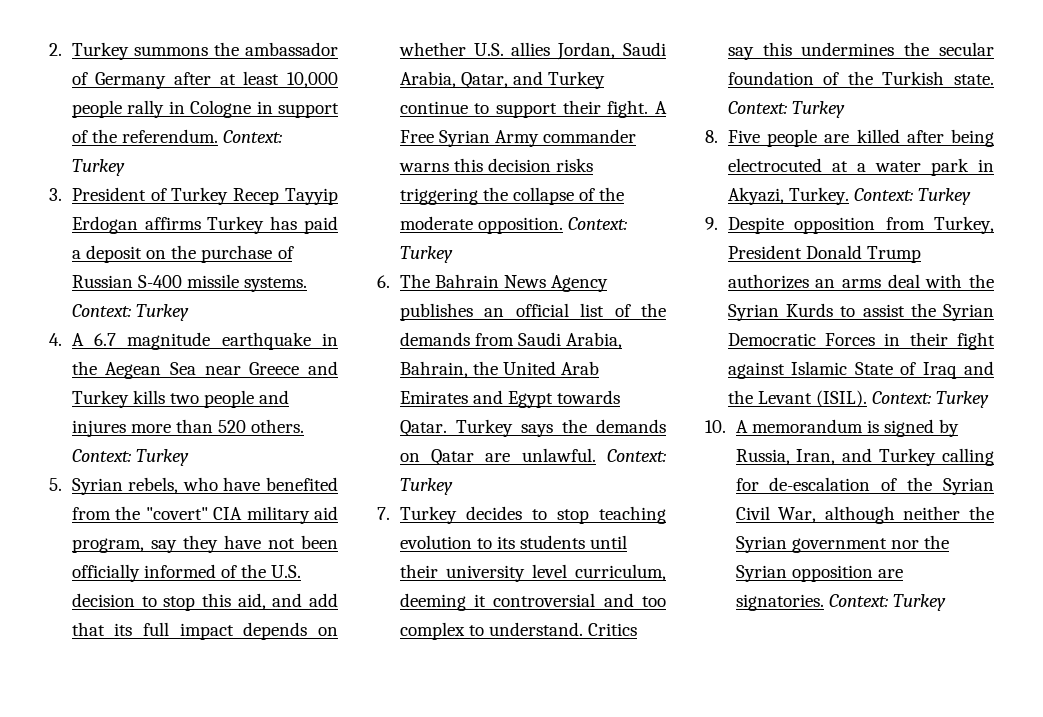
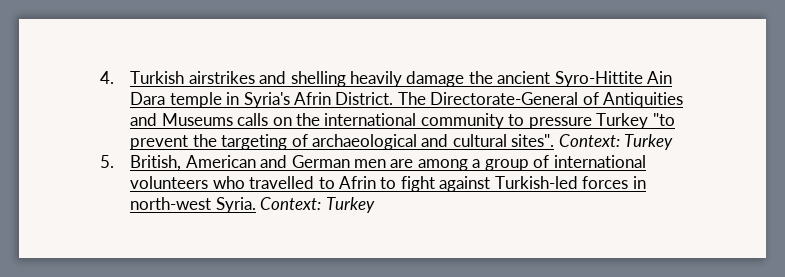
[49,42,339,60] [71,71,338,89] [71,100,340,118] [71,129,283,143] [71,159,125,176] [49,187,339,205] [71,216,339,234] [71,245,294,263] [71,274,308,292] [71,304,189,321] [49,332,338,350] [71,361,338,379] [71,390,290,408] [71,419,305,437] [71,449,189,466] [49,477,339,495] [71,506,339,524] [71,535,338,553] [71,564,302,582] [71,593,339,611] [71,622,338,640] [398,42,666,60] [399,71,606,89] [399,100,667,118] [399,129,637,147] [398,158,594,172] [399,187,625,205] [399,216,628,234] [399,246,453,263] [377,274,609,292] [399,303,666,321] [399,332,623,349] [399,361,600,378] [399,390,621,408] [399,419,666,437] [399,448,666,466] [399,478,453,495] [377,506,666,524] [399,535,628,549] [399,564,666,582] [399,593,666,611] [399,622,638,640] [727,42,994,60] [727,71,994,85] [727,101,845,118] [705,129,994,147] [727,158,994,176] [727,187,972,205] [705,216,994,234] [727,245,922,263] [727,274,994,289] [727,303,994,321] [727,332,995,350] [727,361,994,379] [727,390,990,408] [705,419,960,437] [735,448,994,466] [735,477,994,495] [735,506,994,524] [735,535,949,553] [735,565,903,582] [735,594,824,611] 2. Turkey summons the ambassador of Germany after at least 10,000 people rally in Cologne in support of the referendum. Context: Turkey // 3. President of Turkey Recep Tayyip Erdogan affirms Turkey has paid a deposit on the purchase of Russian S-400 missile systems. Context: Turkey // 4. A 6.7 magnitude earthquake in the Aegean Sea near Greece and Turkey kills two people and injures more than 520 others. Context: Turkey // 5. Syrian rebels, who have benefited from the "covert" CIA military aid program, say they have not been officially informed of the U.S. decision to stop this aid, and add that its full impact depends on whether U.S. allies Jordan, Saudi Arabia, Qatar, and Turkey continue to support their fight. A Free Syrian Army commander warns this decision risks triggering the collapse of the moderate opposition. Context: Turkey // 6. The Bahrain News Agency publishes an official list of the demands from Saudi Arabia, Bahrain, the United Arab Emirates and Egypt towards Qatar. Turkey says the demands on Qatar are unlawful. Context: Turkey // 7. Turkey decides to stop teaching evolution to its students until their university level curriculum, deeming it controversial and too complex to understand. Critics say this undermines the secular foundation of the Turkish state. Context: Turkey // 8. Five people are killed after being electrocuted at a water park in Akyazi, Turkey. Context: Turkey // 9. Despite opposition from Turkey, President Donald Trump authorizes an arms deal with the Syrian Kurds to assist the Syrian Democratic Forces in their fight against Islamic State of Iraq and the Levant (ISIL). Context: Turkey // 10. A memorandum is signed by Russia, Iran, and Turkey calling for de-escalation of the Syrian Civil War, although neither the Syrian government nor the Syrian opposition are signatories. -> [100,71,673,87] [130,92,684,108] [130,113,675,129] [130,134,674,150] [100,155,646,171] [130,176,646,192] [130,197,256,213] 4. Turkish airstrikes and shelling heavily damage the ancient Syro-Hittite Ain Dara temple in Syria's Afrin District. The Directorate-General of Antiquities and Museums calls on the international community to pressure Turkey "to prevent the targeting of archaeological and cultural sites". Context: Turkey // 5. British, American and German men are among a group of international volunteers who travelled to Afrin to fight against Turkish-led forces in north-west Syria.

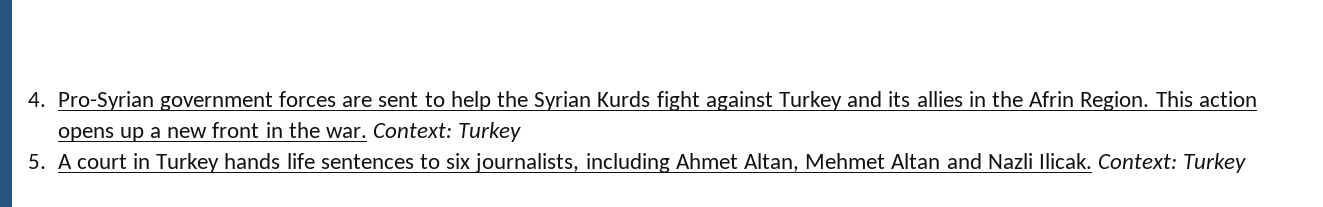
[130,71,673,87] [130,92,684,108] [130,113,675,129] [130,134,674,150] [100,155,646,171] [130,176,646,192] [130,197,256,213] Turkish airstrikes and shelling heavily damage the ancient Syro-Hittite Ain Dara temple in Syria's Afrin District. The Directorate-General of Antiquities and Museums calls on the international community to pressure Turkey "to prevent the targeting of archaeological and cultural sites". Context: Turkey // 5. British, American and German men are among a group of international volunteers who travelled to Afrin to fight against Turkish-led forces in north-west Syria. -> [57,91,1257,111] [57,122,522,142] [28,153,1093,173] Pro-Syrian government forces are sent to help the Syrian Kurds fight against Turkey and its allies in the Afrin Region. This action opens up a new front in the war. Context: Turkey // 5. A court in Turkey hands life sentences to six journalists, including Ahmet Altan, Mehmet Altan and Nazli Ilicak.

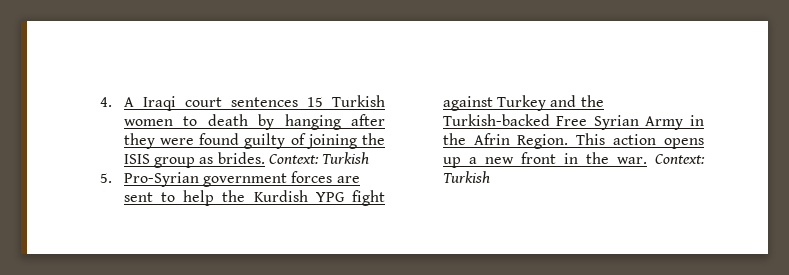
(46, 99) none -> [123,95,385,111] [123,114,385,130] [123,133,385,149] [123,152,370,168] [100,173,112,183] A Iraqi court sentences 15 Turkish women to death by hanging after they were found guilty of joining the ISIS group as brides. Context: Turkish // 5.
[534,91,651,111] Syrian Kurds -> [253,190,345,202] Kurdish YPG
[888,91,963,107] its allies -> [580,95,604,107] [442,114,684,130] the Turkish-backed Free Syrian Army
[458,122,522,142] [28,153,1247,173] Turkey // 5. A court in Turkey hands life sentences to six journalists, including Ahmet Altan, Mehmet Altan and Nazli Ilicak. Context: Turkey -> [442,171,490,183] Turkish

